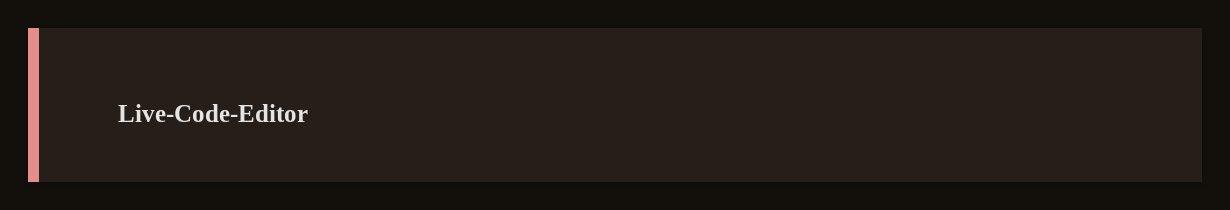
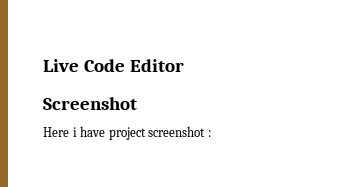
[118,104,308,122] Live-Code-Editor -> [43,59,184,72] [43,97,137,110] [43,126,211,140] Live Code Editor // Screenshot // Here i have project screenshot :

